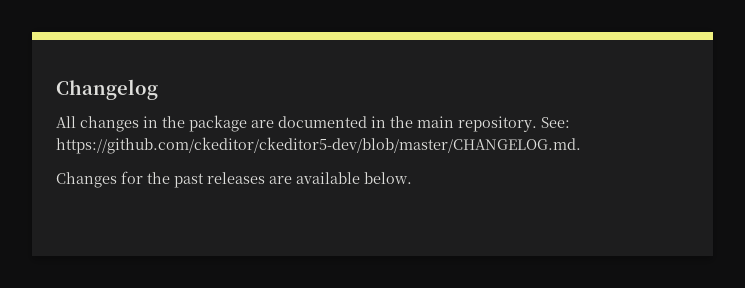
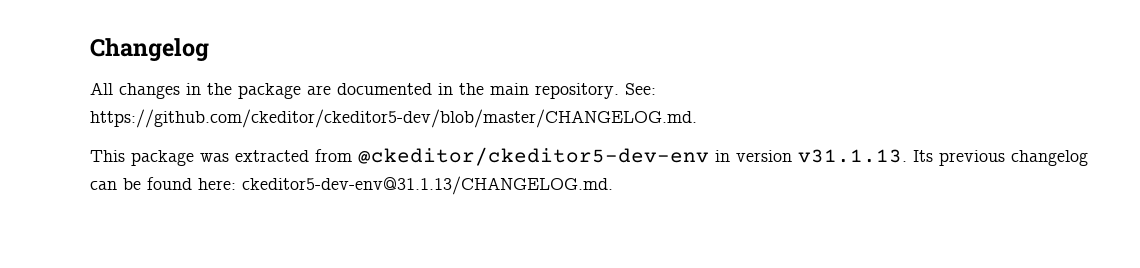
[56,171,412,188] Changes for the past releases are available below. -> [90,147,1088,166] [90,176,613,195] This package was extracted from @ckeditor/ckeditor5-dev-env in version v31.1.13. Its previous changelog can be found here: ckeditor5-dev-env@31.1.13/CHANGELOG.md.

